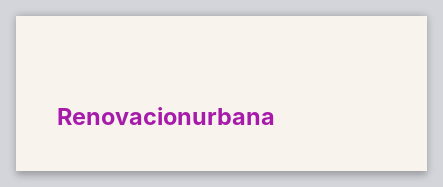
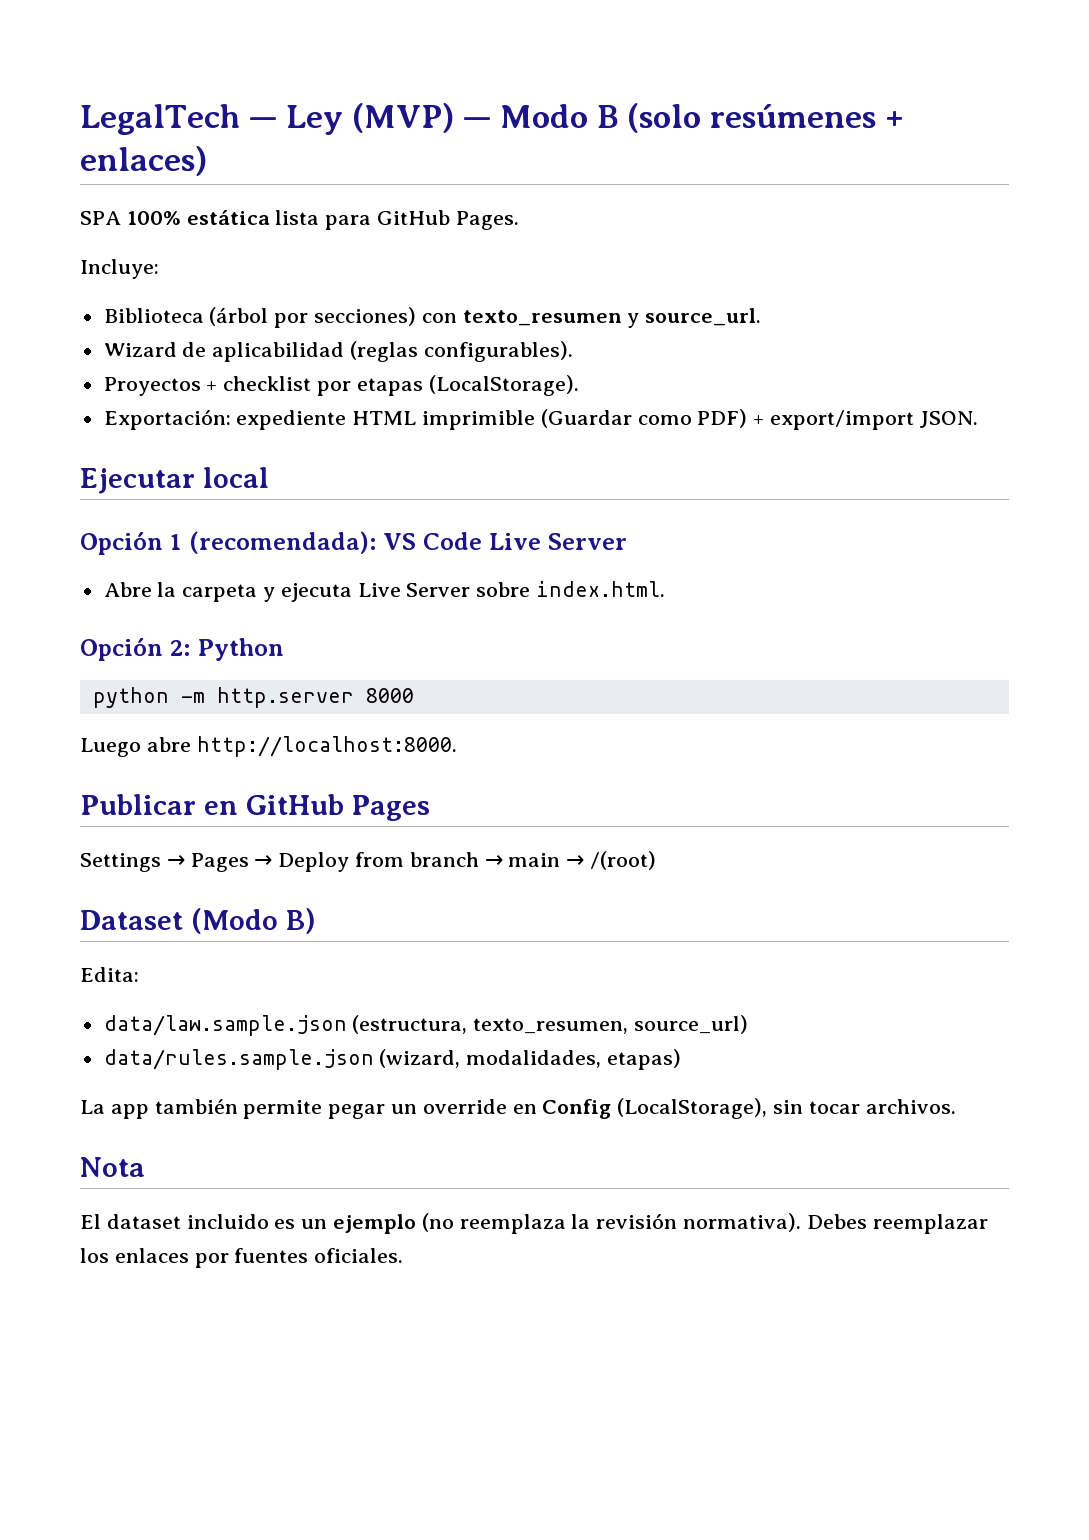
[57,107,275,125] Renovacionurbana -> [80,103,905,135] [80,146,207,176] [80,210,519,230] [80,259,159,279] [103,307,762,328] [103,341,573,362] [103,375,579,396] [103,409,978,430] [80,467,269,494] [80,531,627,555] [103,581,666,602] [80,637,284,661] [92,687,414,708] [80,736,457,757] [80,794,431,821] [80,851,657,872] [80,908,316,934] [80,967,139,982] [103,1015,749,1036] [103,1049,682,1070] [80,1098,956,1119] [80,1157,145,1177] [80,1213,988,1234] [80,1248,404,1268] LegalTech — Ley (MVP) — Modo B (solo resúmenes + enlaces) // SPA 100% estática lista para GitHub Pages. // Incluye: // Biblioteca (árbol por secciones) con texto_resumen y source_url. // Wizard de aplicabilidad (reglas configurables). // Proyectos + checklist por etapas (LocalStorage). // Exportación: expediente HTML imprimible (Guardar como PDF) + export/import JSON. // Ejecutar local // Opción 1 (recomendada): VS Code Live Server // Abre la carpeta y ejecuta Live Server sobre index.html. // Opción 2: Python // python -m http.server 8000 // Luego abre http://localhost:8000. // Publicar en GitHub Pages // Settings → Pages → Deploy from branch → main → /(root) // Dataset (Modo B) // Edita: // data/law.sample.json (estructura, texto_resumen, source_url) // data/rules.sample.json (wizard, modalidades, etapas) // La app también permite pegar un override en Config (LocalStorage), sin tocar archivos. // Nota // El dataset incluido es un ejemplo (no reemplaza la revisión normativa). Debes reemplazar los enlaces por fuentes oficiales.

